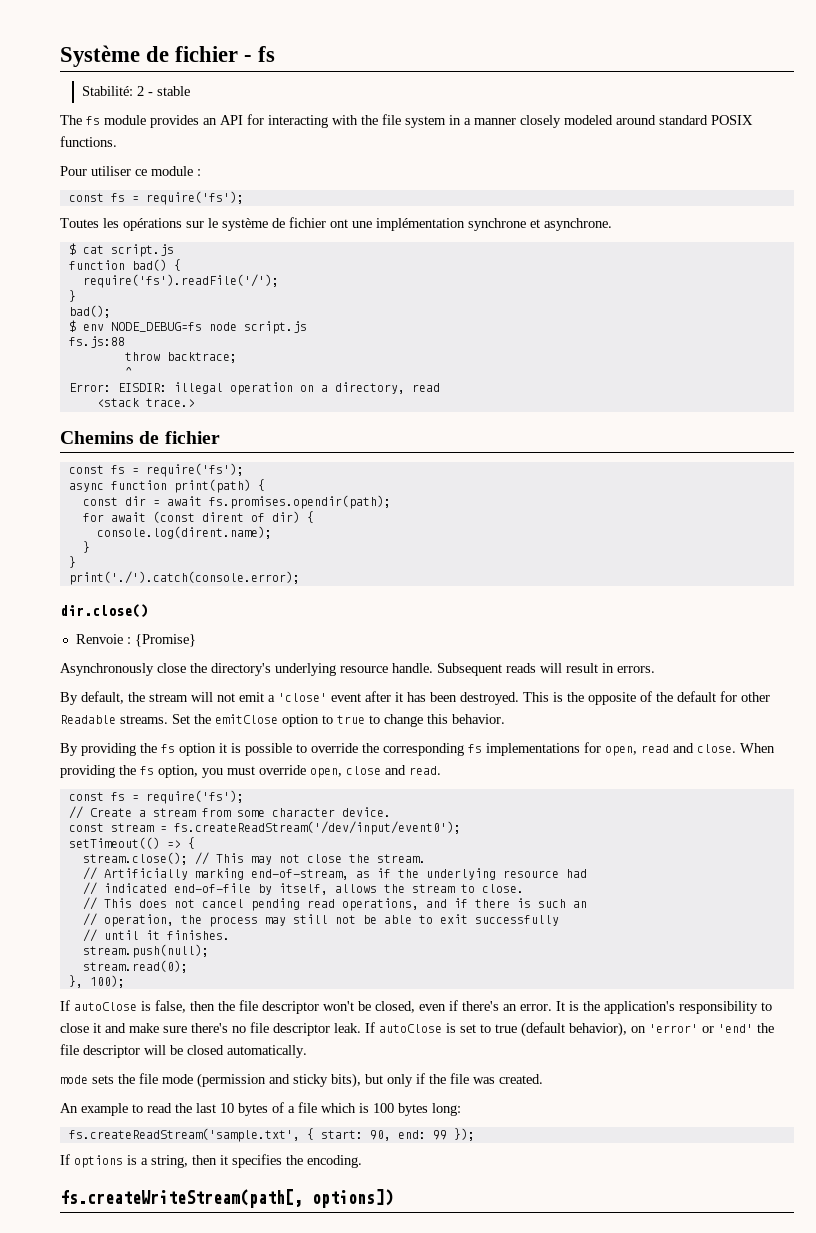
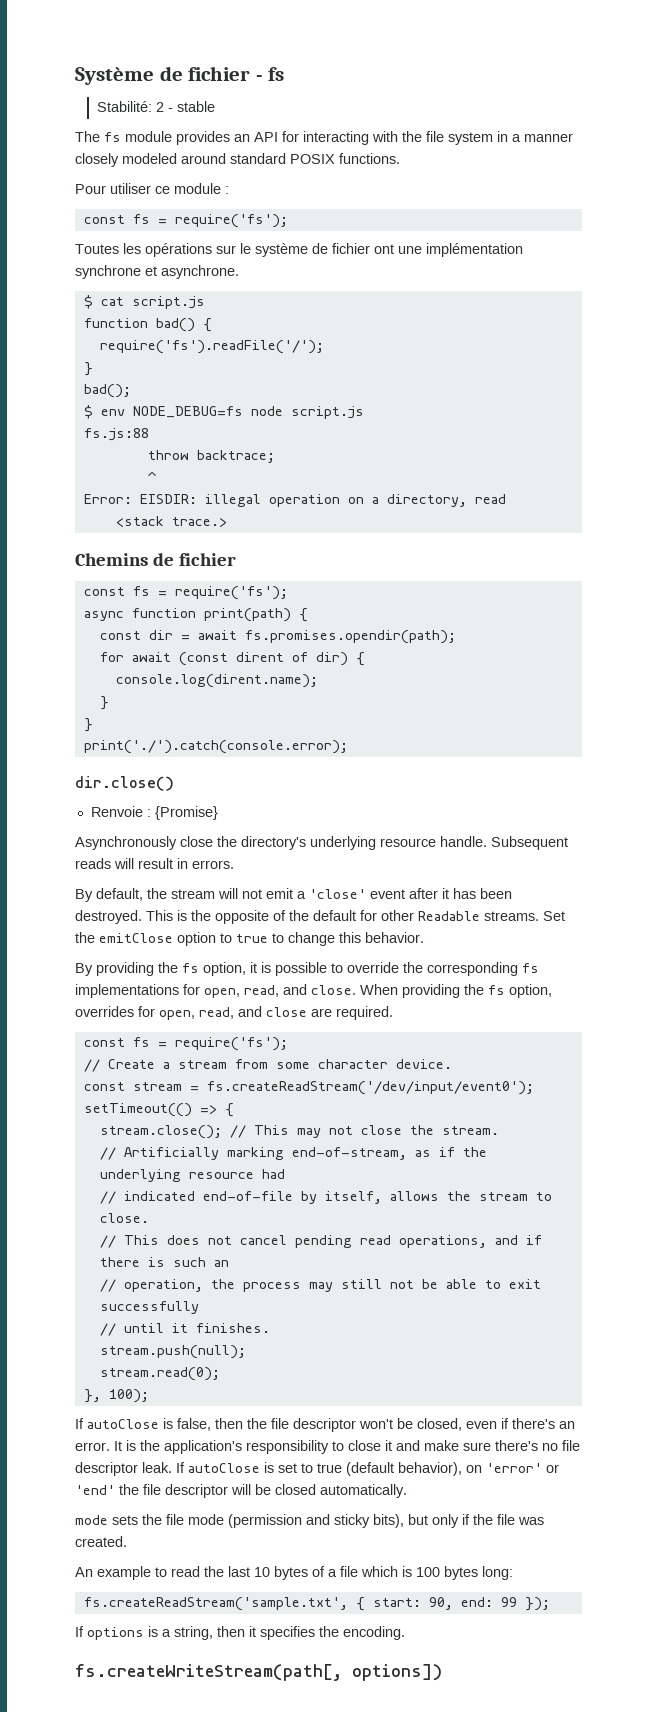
[179,743,216,756] option -> [203,962,246,976] option,
[641,744,669,753] read -> [244,985,279,997] read,
[202,765,441,778] you must override open, close and read. -> [75,1006,393,1020] overrides for open, read, and close are required.

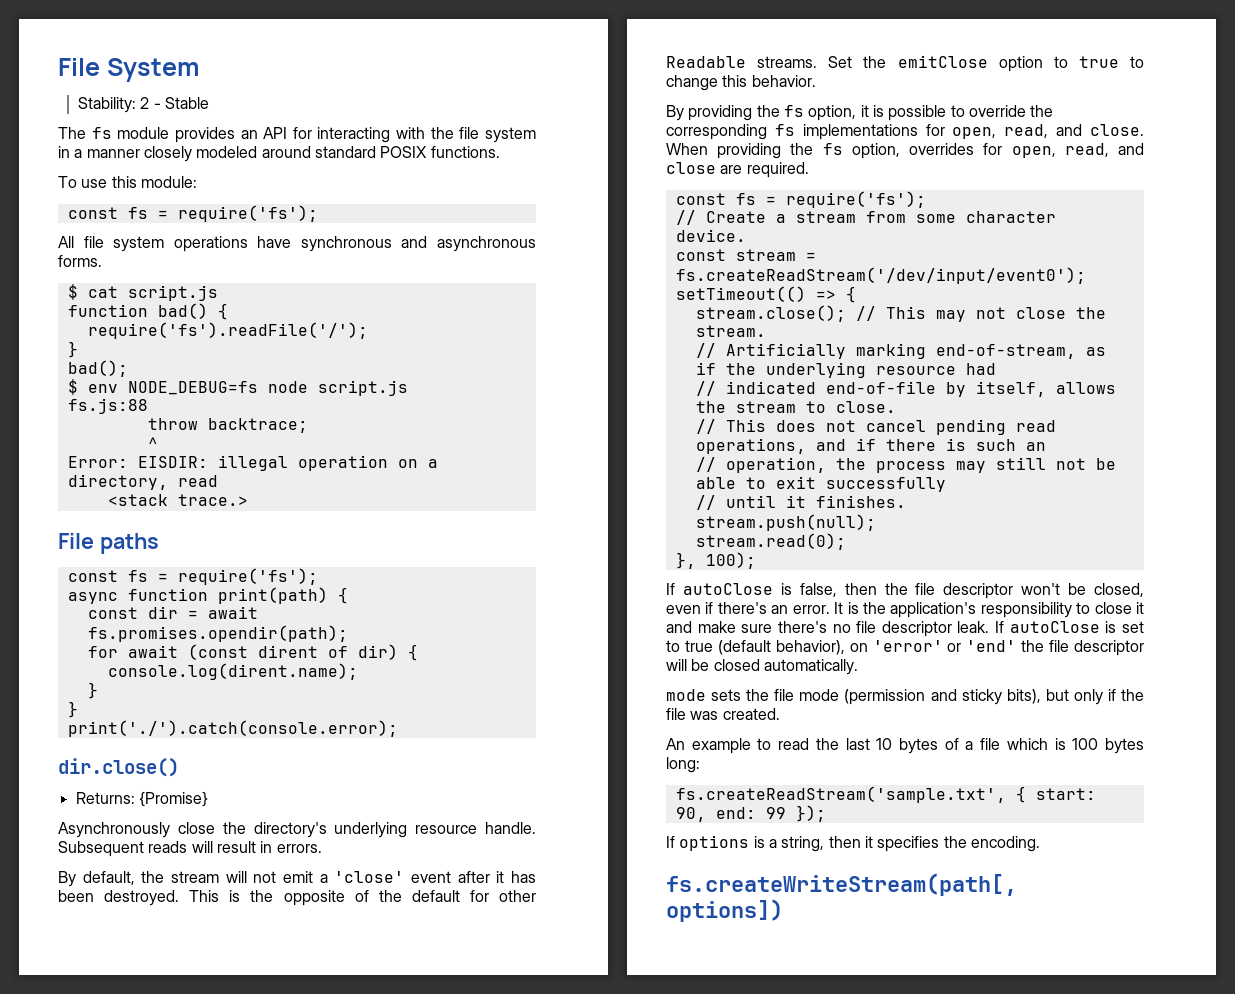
[75,66,285,85] [96,101,152,112] Système de fichier - fs // Stabilité: -> [58,58,199,82] [78,97,137,113] File System // Stability:
[176,101,215,112] stable -> [165,97,210,109] Stable
[75,183,229,194] [83,214,288,228] [75,243,523,257] [75,265,239,279] Pour utiliser ce module : // const fs = require('fs'); // Toutes les opérations sur le système de fichier ont une implémentation synchrone et asynchrone. -> [58,176,197,188] [67,205,318,222] [58,236,536,252] [58,255,102,267] To use this module: // const fs = require('fs'); // All file system operations have synchronous and asynchronous forms.
[75,553,236,566] Chemins de fichier -> [58,533,159,554] File paths
[90,806,151,817] Renvoie : -> [75,792,135,804] Returns:

